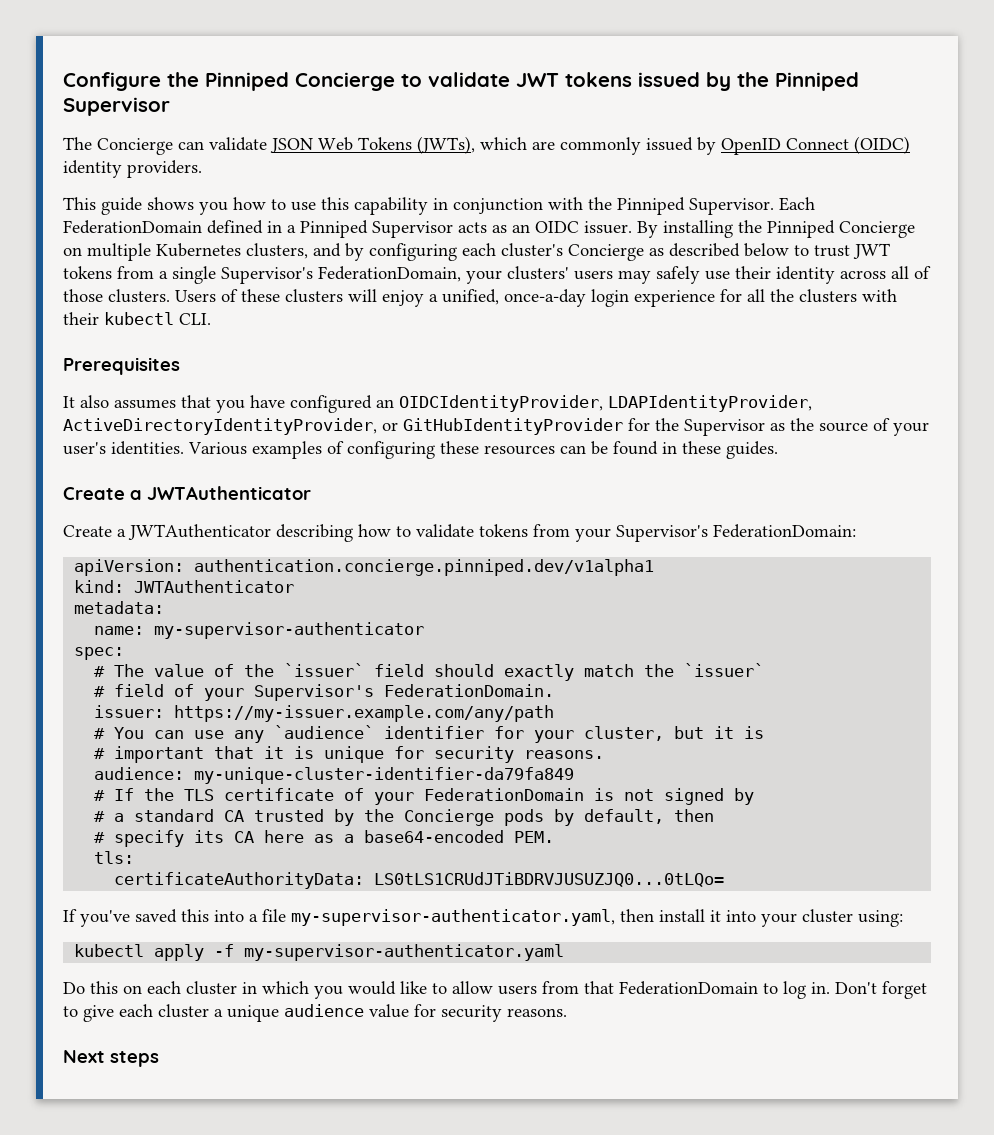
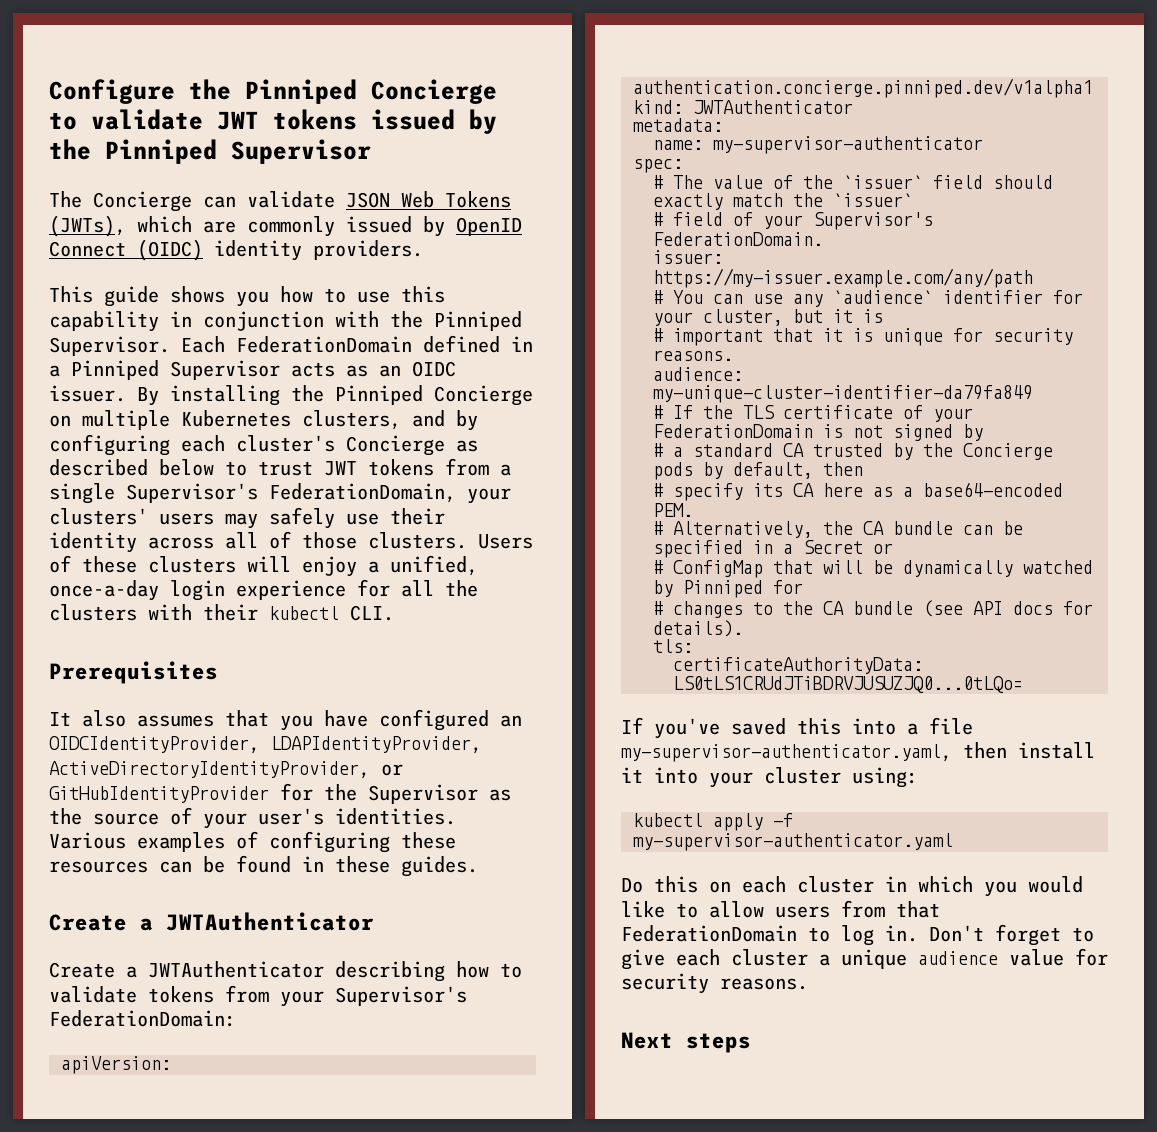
(555, 837) none -> [653,521,1023,538] [653,540,893,558] [653,560,1093,578] [653,580,803,598] [653,600,1093,618] [653,620,743,637] // # Alternatively, the CA bundle can be specified in a Secret or // # ConfigMap that will be dynamically watched by Pinniped for // # changes to the CA bundle (see API docs for details).

